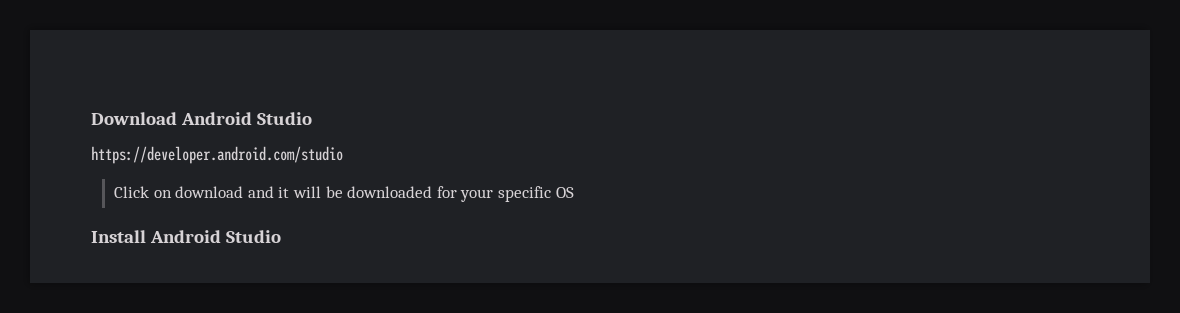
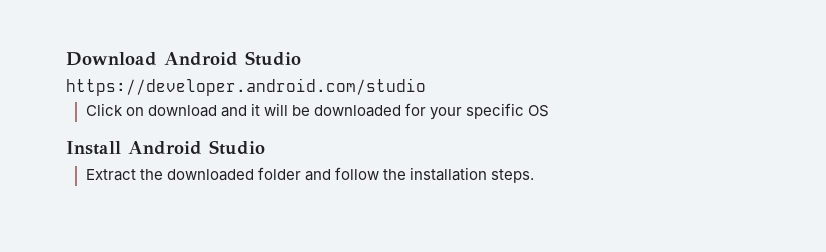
(281, 236) none -> [85,167,535,183] // Extract the downloaded folder and follow the installation steps.

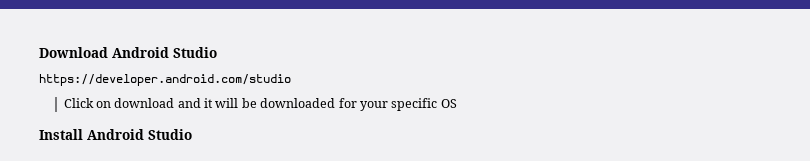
[85,167,535,183] // Extract the downloaded folder and follow the installation steps. -> (192, 134) none

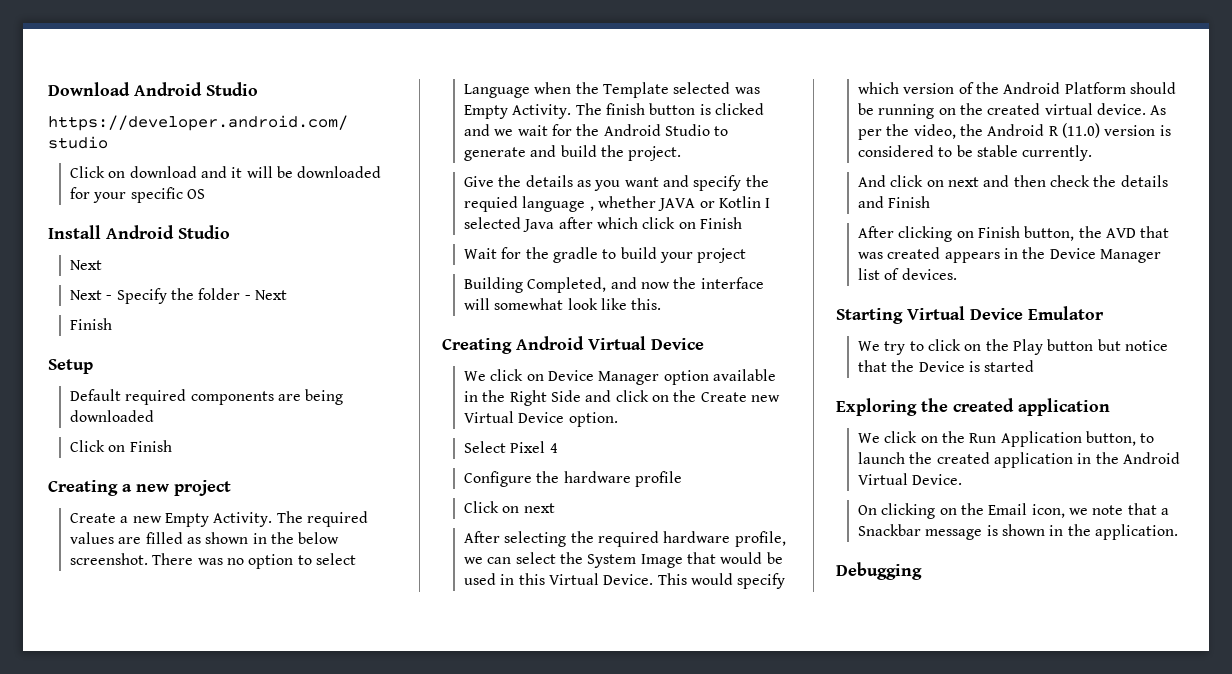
(192, 134) none -> [69,260,102,270] [69,288,287,304] [69,318,112,330] [48,359,93,374] [69,389,344,405] [69,410,154,422] [69,440,172,452] [48,480,231,496] [69,511,368,527] [69,532,340,544] [69,553,356,569] [463,82,760,98] [463,103,764,119] [463,124,729,136] [463,145,682,161] [463,175,769,191] [463,196,771,212] [463,217,742,232] [463,247,747,263] [463,277,764,293] [463,298,662,310] [442,336,704,354] [463,369,776,385] [463,390,780,406] [463,411,618,427] [463,441,558,453] [463,471,682,487] [463,501,555,513] [463,531,786,547] [463,552,783,568] [463,573,786,589] [857,82,1176,94] [857,103,1167,119] [857,123,1171,140] [857,145,1093,161] [857,175,1168,187] [857,196,931,208] [857,226,1170,242] [857,247,1161,263] [857,268,957,280] [836,306,1104,324] [857,339,1168,355] [857,360,1035,372] [836,398,1110,416] [857,431,1155,447] [857,452,1180,468] [857,473,963,485] [857,503,1169,519] [857,524,1178,540] [836,562,922,580] // Next // Next - Specify the folder - Next // Finish // Setup // Default required components are being downloaded // Click on Finish // Creating a new project // Create a new Empty Activity. The required values are filled as shown in the below screenshot. There was no option to select Language when the Template selected was Empty Activity. The finish button is clicked and we wait for the Android Studio to generate and build the project. // Give the details as you want and specify the requied language , whether JAVA or Kotlin I selected Java after which click on Finish // Wait for the gradle to build your project // Building Completed, and now the interface will somewhat look like this. // Creating Android Virtual Device // We click on Device Manager option available in the Right Side and click on the Create new Virtual Device option. // Select Pixel 4 // Configure the hardware profile // Click on next // After selecting the required hardware profile, we can select the System Image that would be used in this Virtual Device. This would specify which version of the Android Platform should be running on the created virtual device. As per the video, the Android R (11.0) version is considered to be stable currently. // And click on next and then check the details and Finish // After clicking on Finish button, the AVD that was created appears in the Device Manager list of devices. // Starting Virtual Device Emulator // We try to click on the Play button but notice that the Device is started // Exploring the created application // We click on the Run Application button, to launch the created application in the Android Virtual Device. // On clicking on the Email icon, we note that a Snackbar message is shown in the application. // Debugging

